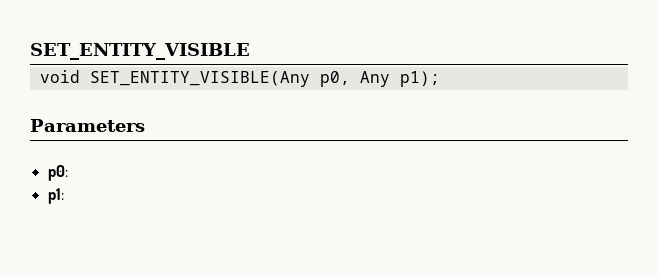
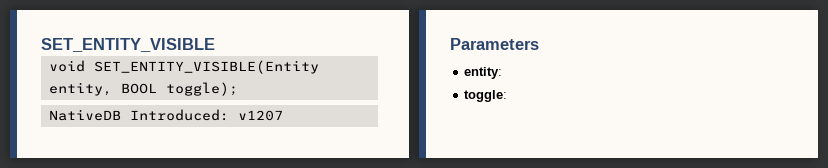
[89,71,440,87] SET_ENTITY_VISIBLE(Any p0, Any p1); -> [93,60,319,74] [48,82,238,96] [48,109,283,121] SET_ENTITY_VISIBLE(Entity entity, BOOL toggle); // NativeDB Introduced: v1207
[47,165,68,181] [47,188,64,204] p0: // p1: -> [464,67,503,79] [464,90,508,102] entity: // toggle:

